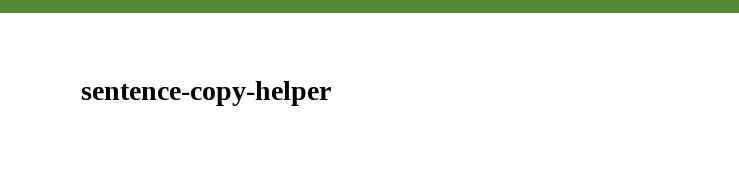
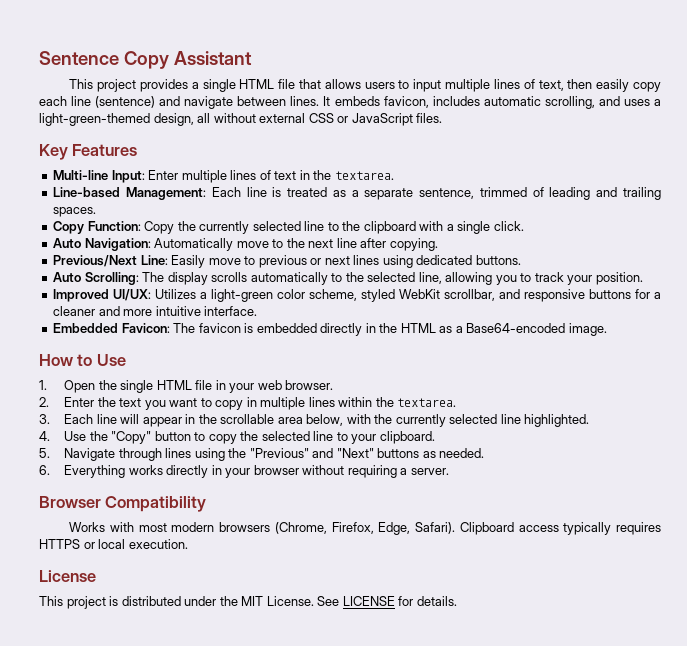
[81,81,331,106] sentence-copy-helper -> [39,51,252,69] [69,79,662,92] [39,96,662,109] [39,113,443,126] [39,144,138,160] [53,170,394,183] [53,187,662,200] [53,207,97,217] [53,221,524,234] [53,238,438,251] [53,255,521,268] [53,272,643,285] [53,289,662,302] [53,306,258,316] [53,323,607,336] [39,354,126,366] [39,380,334,393] [39,397,457,410] [39,414,590,427] [39,431,435,444] [39,448,485,461] [39,465,449,478] [39,496,207,512] [69,522,661,535] [39,539,188,549] [39,570,96,582] [39,596,457,609] Sentence Copy Assistant // This project provides a single HTML file that allows users to input multiple lines of text, then easily copy each line (sentence) and navigate between lines. It embeds favicon, includes automatic scrolling, and uses a light-green-themed design, all without external CSS or JavaScript files. // Key Features // Multi-line Input: Enter multiple lines of text in the textarea. // Line-based Management: Each line is treated as a separate sentence, trimmed of leading and trailing spaces. // Copy Function: Copy the currently selected line to the clipboard with a single click. // Auto Navigation: Automatically move to the next line after copying. // Previous/Next Line: Easily move to previous or next lines using dedicated buttons. // Auto Scrolling: The display scrolls automatically to the selected line, allowing you to track your position. // Improved UI/UX: Utilizes a light-green color scheme, styled WebKit scrollbar, and responsive buttons for a cleaner and more intuitive interface. // Embedded Favicon: The favicon is embedded directly in the HTML as a Base64-encoded image. // How to Use // 1. Open the single HTML file in your web browser. // 2. Enter the text you want to copy in multiple lines within the textarea. // 3. Each line will appear in the scrollable area below, with the currently selected line highlighted. // 4. Use the "Copy" button to copy the selected line to your clipboard. // 5. Navigate through lines using the "Previous" and "Next" buttons as needed. // 6. Everything works directly in your browser without requiring a server. // Browser Compatibility // Works with most modern browsers (Chrome, Firefox, Edge, Safari). Clipboard access typically requires HTTPS or local execution. // License // This project is distributed under the MIT License. See LICENSE for details.

